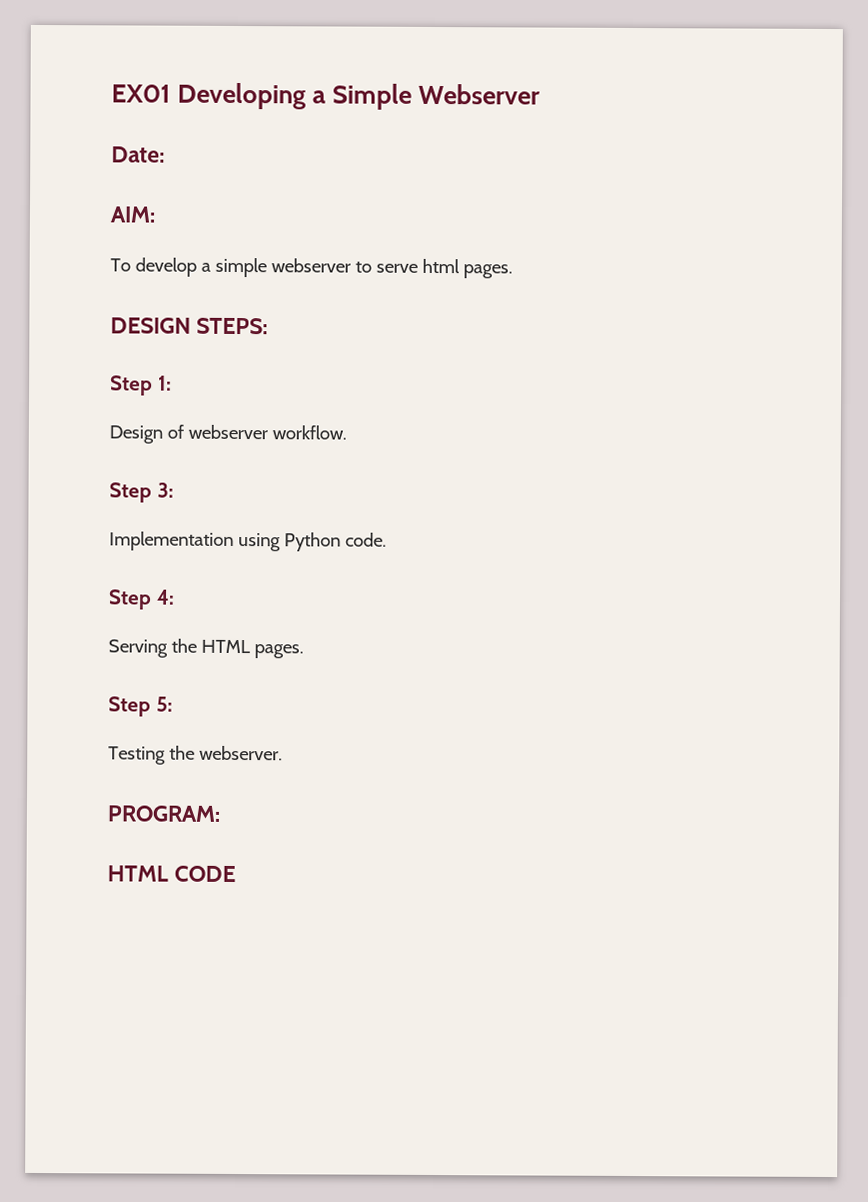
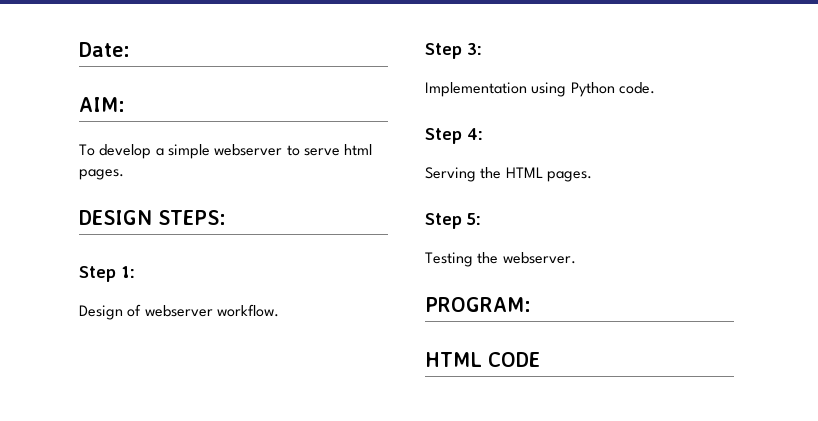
[111,82,541,110] EX01 Developing a Simple Webserver // -> (79, 49) none

